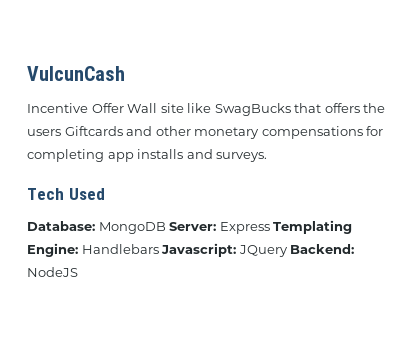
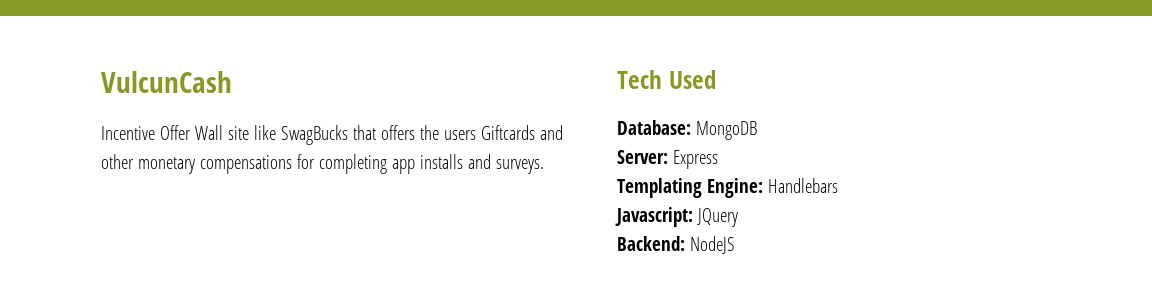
(166, 228) none -> (757, 130) //
(270, 228) none -> (718, 159) //
(159, 249) none -> (838, 185) //
(288, 251) none -> (738, 217) //

